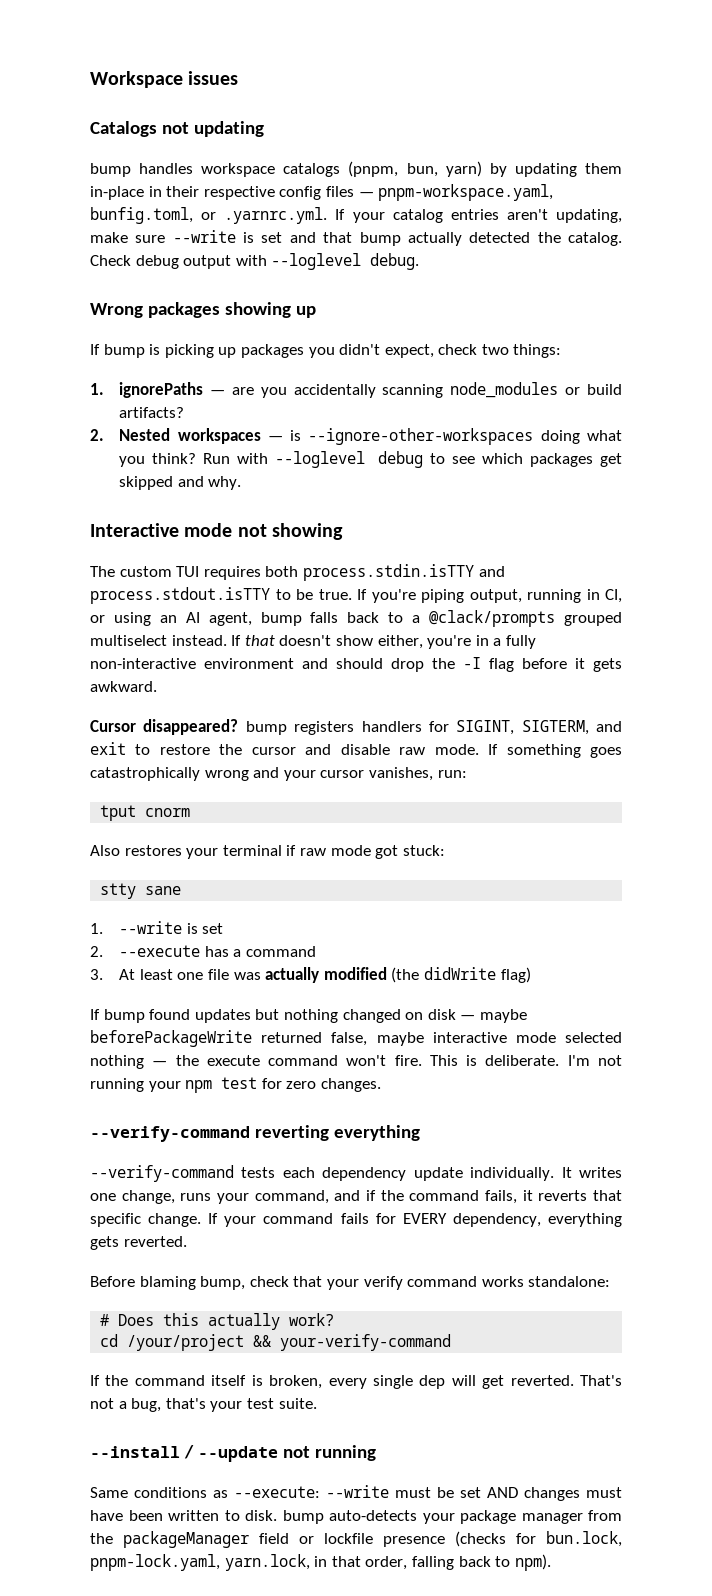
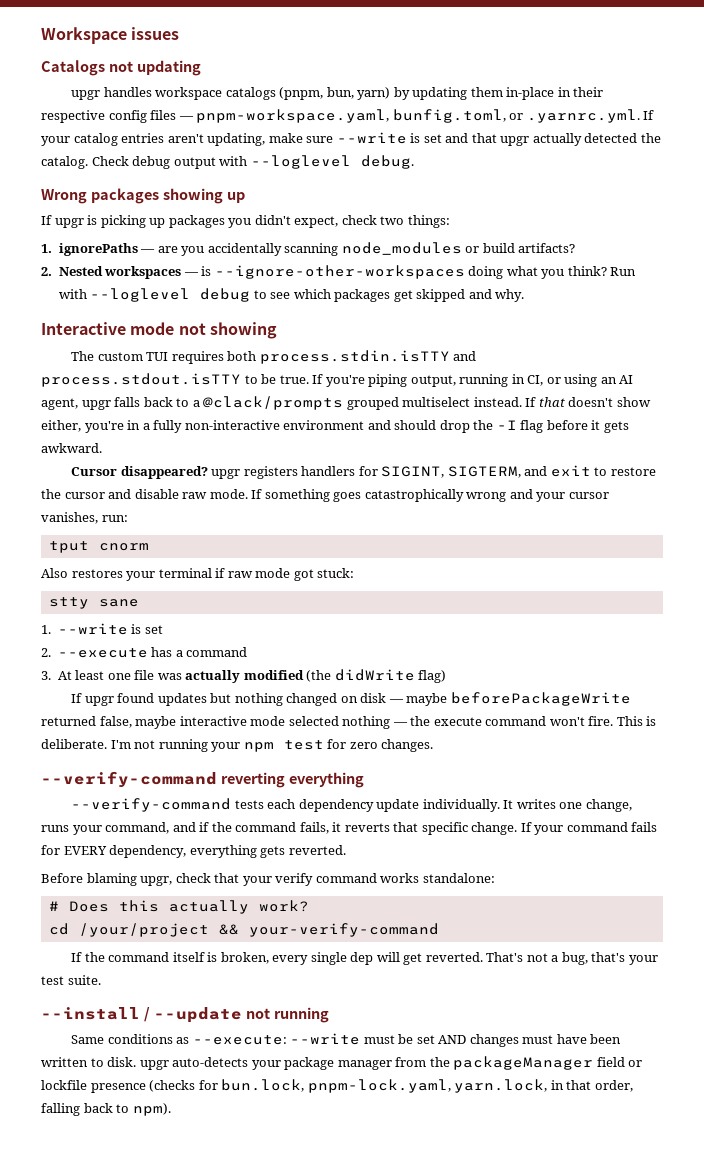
[90,163,131,177] bump -> [71,90,101,100] upgr
[359,232,401,246] bump -> [500,136,530,146] upgr
[103,344,145,358] bump -> [54,218,84,228] upgr
[260,612,302,626] bump -> [81,400,111,410] upgr
[245,721,287,735] bump -> [211,469,241,479] upgr
[103,1009,145,1023] bump -> [84,696,114,706] upgr
[200,1276,246,1290] bump, -> [140,876,173,886] upgr,
[282,1510,324,1524] bump -> [139,1060,169,1070] upgr

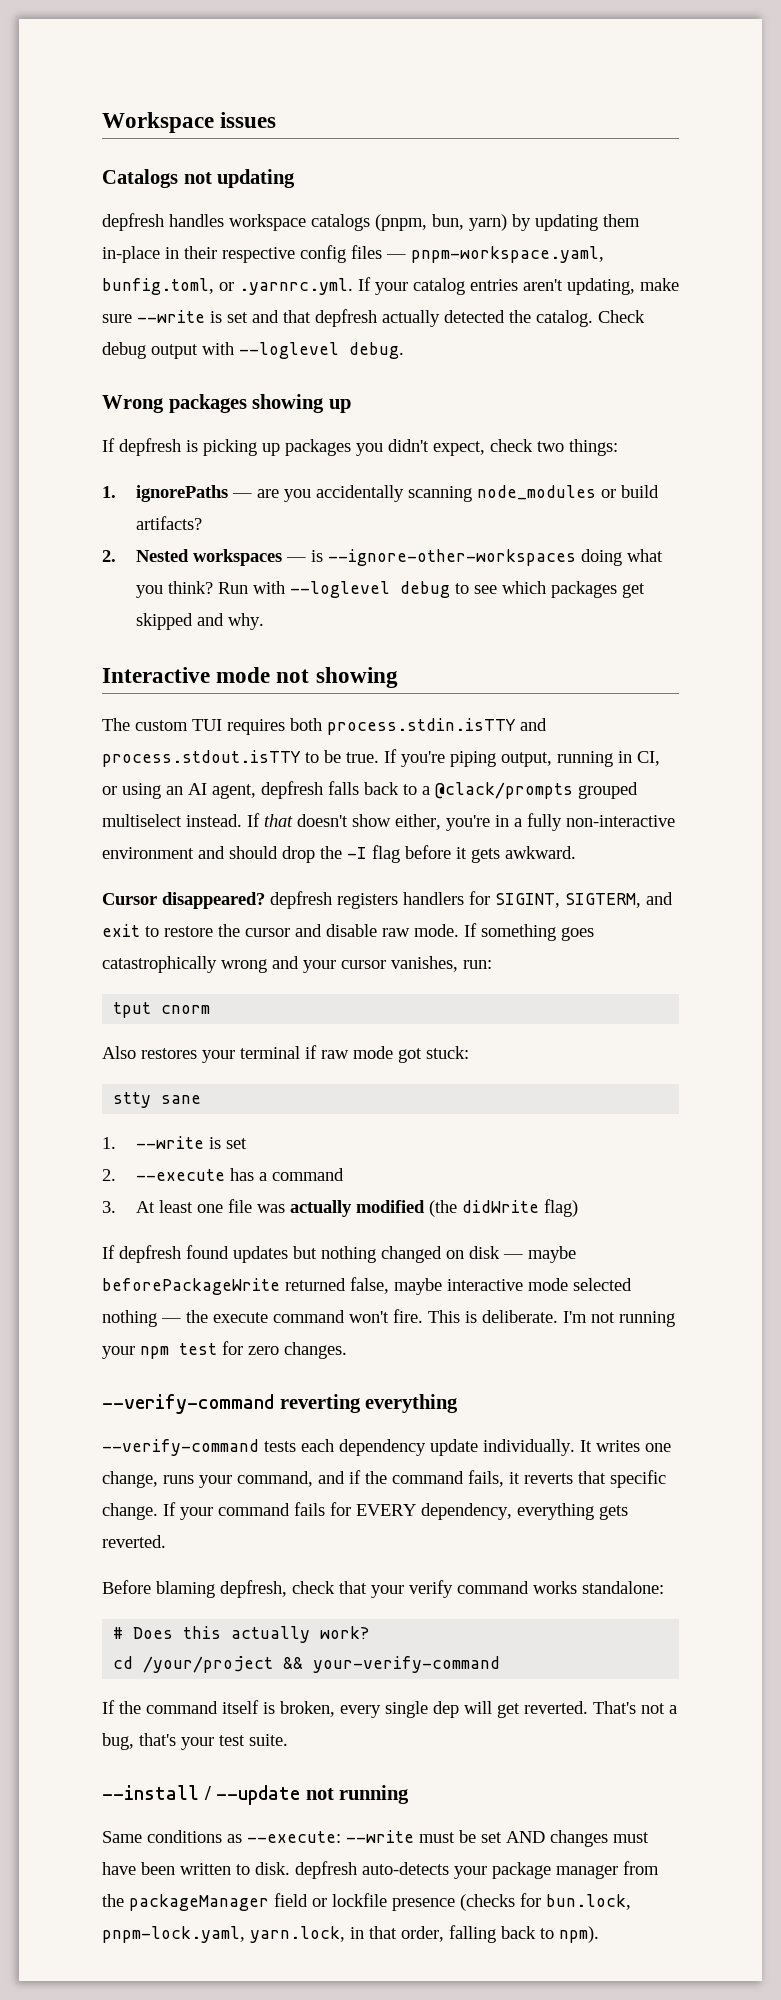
[71,90,101,100] upgr -> [102,213,164,231] depfresh
[500,136,530,146] upgr -> [315,309,377,327] depfresh
[54,218,84,228] upgr -> [119,438,181,456] depfresh
[81,400,111,410] upgr -> [261,781,323,799] depfresh
[211,469,241,479] upgr -> [270,891,332,909] depfresh
[84,696,114,706] upgr -> [119,1245,181,1263] depfresh
[140,876,173,886] upgr, -> [220,1580,287,1598] depfresh,
[139,1060,169,1070] upgr -> [295,1861,357,1879] depfresh

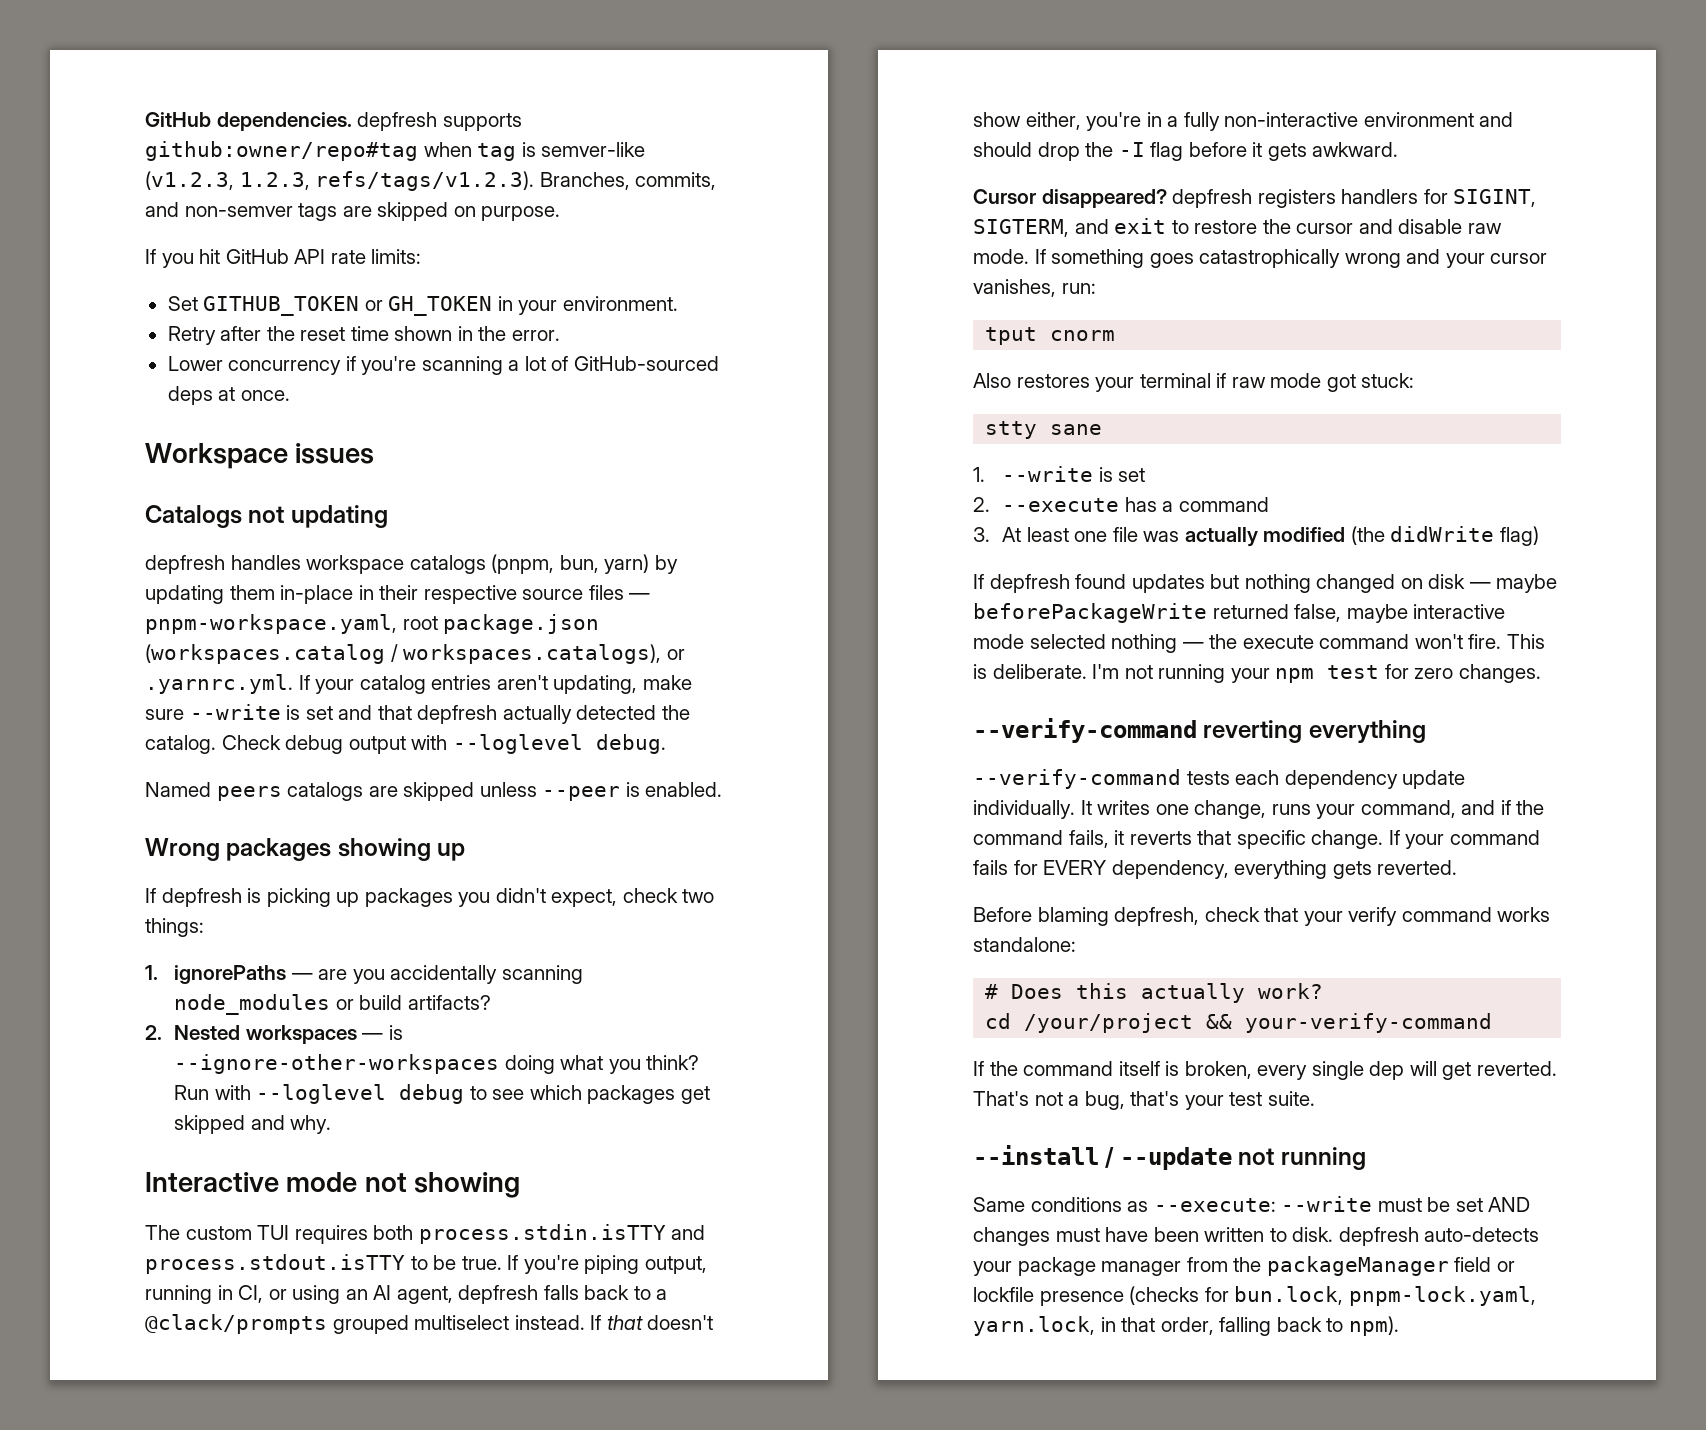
(102, 122) none -> [145,112,522,131] [145,141,646,161] [145,171,717,191] [145,202,561,221] [145,249,422,268] [167,296,678,316] [167,326,560,345] [167,356,719,375] [167,386,290,405] GitHub dependencies. depfresh supports github:owner/repo#tag when tag is semver-like (v1.2.3, 1.2.3, refs/tags/v1.2.3). Branches, commits, and non-semver tags are skipped on purpose. // If you hit GitHub API rate limits: // Set GITHUB_TOKEN or GH_TOKEN in your environment. // Retry after the reset time shown in the error. // Lower concurrency if you're scanning a lot of GitHub-sourced deps at once. //
[300,245,346,263] config -> [522,589,584,600] source
[102,278,214,295] bunfig.toml, -> [402,614,600,634] [145,644,662,664] root package.json (workspaces.catalog / workspaces.catalogs),
(404, 350) none -> [145,782,723,801] // Named peers catalogs are skipped unless --peer is enabled.

